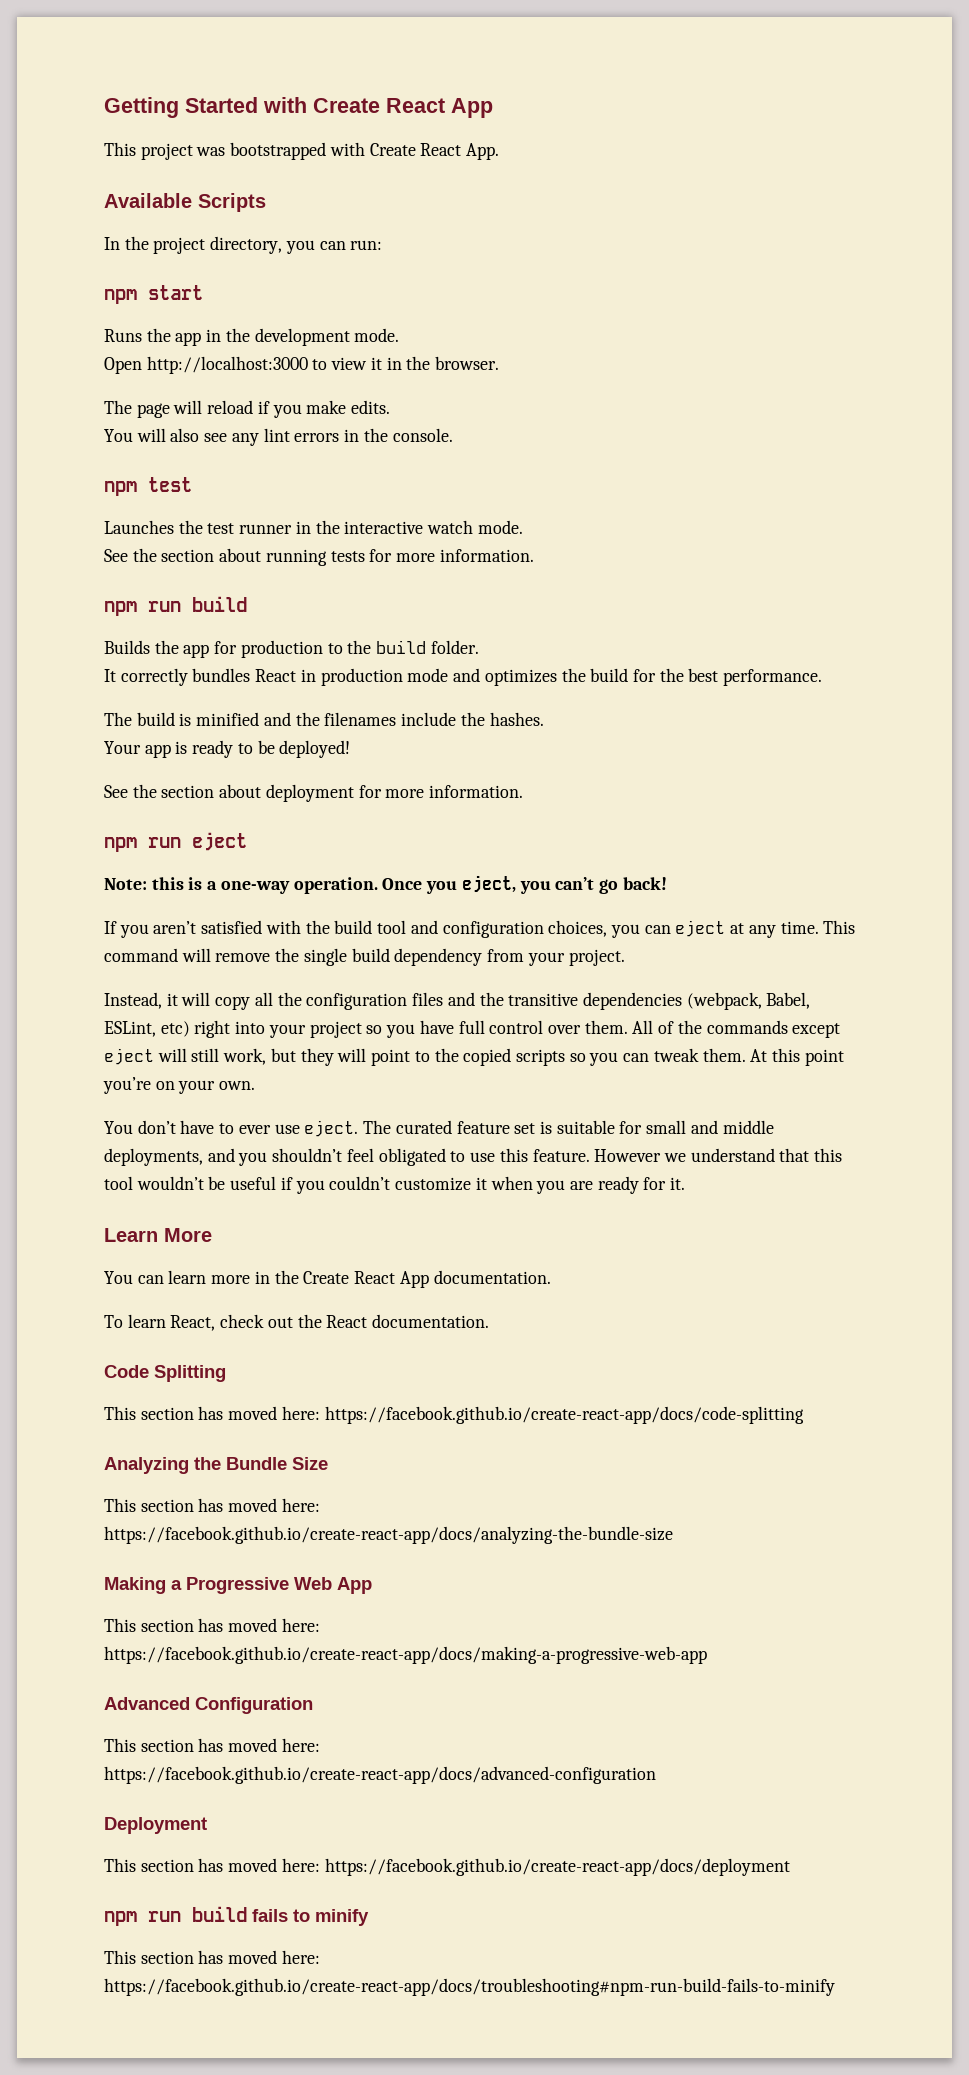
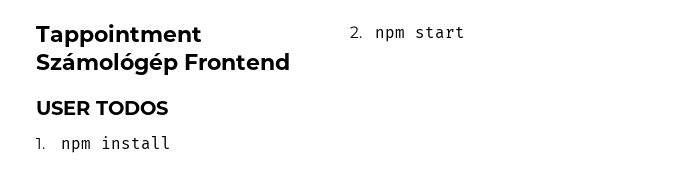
[104,97,493,118] [104,142,500,160] [104,193,266,212] [104,236,383,254] [104,285,203,304] [104,328,400,346] [104,356,500,374] [104,400,391,418] [104,428,453,446] [104,477,192,496] [104,520,523,534] [104,548,534,566] [104,596,247,616] [104,640,479,658] [104,668,823,686] [104,712,544,726] [104,740,351,758] [104,784,524,802] [104,832,247,852] [104,875,667,894] [104,920,856,938] [104,948,625,966] [104,992,811,1010] [104,1020,841,1038] [104,1048,844,1066] [103,1077,256,1094] [104,1120,774,1137] [104,1148,843,1166] [104,1176,686,1194] [104,1228,212,1242] [104,1270,551,1288] [104,1314,490,1331] [104,1365,226,1382] [104,1406,804,1424] [104,1457,328,1474] [104,1498,320,1512] [104,1526,673,1544] [104,1577,372,1594] [104,1618,320,1632] [104,1646,707,1664] [104,1697,313,1714] [104,1738,320,1752] [104,1766,656,1784] [104,1817,207,1834] [104,1858,790,1876] [104,1906,369,1926] [104,1950,320,1964] [104,1978,835,1996] Getting Started with Create React App // This project was bootstrapped with Create React App. // Available Scripts // In the project directory, you can run: // npm start // Runs the app in the development mode. // Open http://localhost:3000 to view it in the browser. // The page will reload if you make edits. // You will also see any lint errors in the console. // npm test // Launches the test runner in the interactive watch mode. // See the section about running tests for more information. // npm run build // Builds the app for production to the build folder. // It correctly bundles React in production mode and optimizes the build for the best performance. // The build is minified and the filenames include the hashes. // Your app is ready to be deployed! // See the section about deployment for more information. // npm run eject // Note: this is a one-way operation. Once you eject, you can’t go back! // If you aren’t satisfied with the build tool and configuration choices, you can eject at any time. This command will remove the single build dependency from your project. // Instead, it will copy all the configuration files and the transitive dependencies (webpack, Babel, ESLint, etc) right into your project so you have full control over them. All of the commands except eject will still work, but they will point to the copied scripts so you can tweak them. At this point you’re on your own. // You don’t have to ever use eject. The curated feature set is suitable for small and middle deployments, and you shouldn’t feel obligated to use this feature. However we understand that this tool wouldn’t be useful if you couldn’t customize it when you are ready for it. // Learn More // You can learn more in the Create React App documentation. // To learn React, check out the React documentation. // Code Splitting // This section has moved here: https://facebook.github.io/create-react-app/docs/code-splitting // Analyzing the Bundle Size // This section has moved here: https://facebook.github.io/create-react-app/docs/analyzing-the-bundle-size // Making a Progressive Web App // This section has moved here: https://facebook.github.io/create-react-app/docs/making-a-progressive-web-app // Advanced Configuration // This section has moved here: https://facebook.github.io/create-react-app/docs/advanced-configuration // Deployment // This section has moved here: https://facebook.github.io/create-react-app/docs/deployment // npm run build fails to minify // This section has moved here: https://facebook.github.io/create-react-app/docs/troubleshooting#npm-run-build-fails-to-minify -> [36,24,202,47] [36,53,290,75] [36,101,168,115] [36,136,172,153] [350,26,466,42] Tappointment Számológép Frontend // USER TODOS // 1. npm install // 2. npm start

